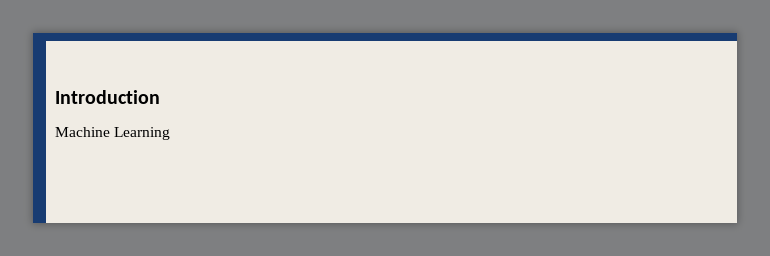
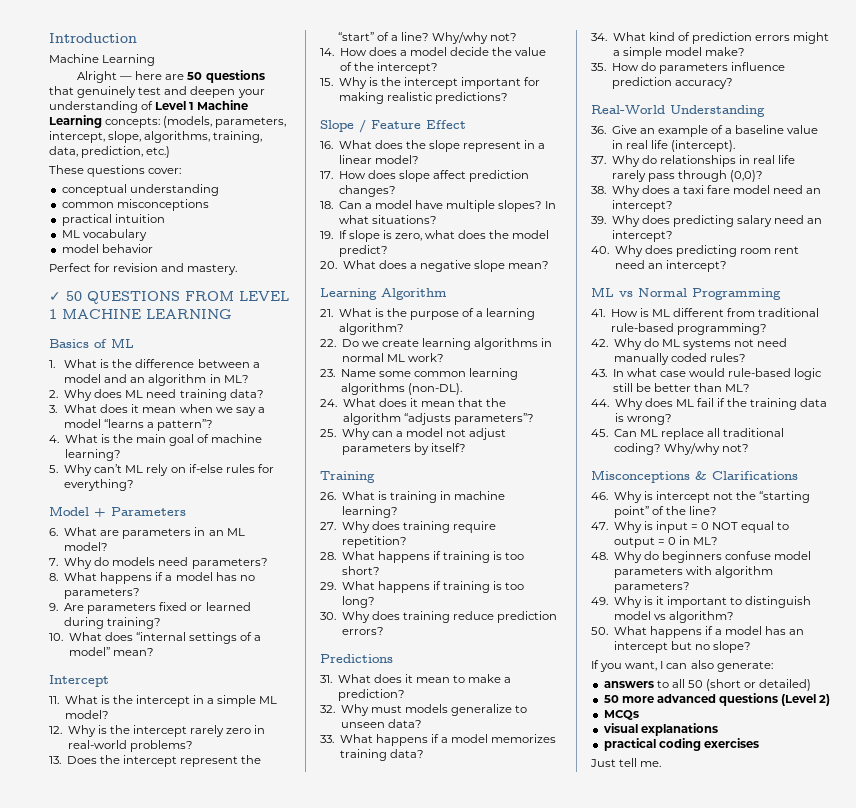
(171, 133) none -> [76,70,265,83] [49,86,265,98] [49,100,249,113] [49,115,287,128] [49,131,263,143] [49,146,171,158] [49,165,182,177] [61,184,219,196] [61,199,209,211] [61,214,165,226] [61,229,147,241] [61,244,153,253] [49,263,238,275] [49,291,289,304] [49,309,232,319] [49,338,134,348] [49,359,260,368] [64,374,249,386] [49,389,264,401] [49,404,265,416] [64,419,214,431] [49,434,263,446] [64,449,121,461] [49,464,274,476] [64,479,135,491] [49,506,186,517] [49,527,245,539] [64,542,109,551] [49,557,268,569] [49,572,255,584] [64,588,141,599] [49,602,251,614] [64,617,162,629] [49,632,262,644] [68,647,154,656] [49,675,109,687] [49,695,278,707] [64,710,109,719] [49,725,266,737] [67,740,193,752] [49,755,262,767] [337,32,518,44] [320,47,547,56] [339,62,438,74] [320,77,541,89] [338,92,508,104] [320,119,466,133] [320,140,546,152] [338,155,419,164] [320,170,530,182] [338,185,396,197] [320,200,557,212] [338,215,437,224] [320,230,550,242] [338,245,388,257] [320,260,550,272] [320,288,447,300] [320,308,536,320] [338,323,404,335] [320,338,553,350] [341,353,444,362] [320,368,519,380] [340,383,462,395] [320,398,507,407] [342,413,534,425] [320,428,507,440] [341,443,466,455] [320,471,375,483] [320,491,506,503] [341,506,398,518] [320,521,497,533] [341,536,407,548] [320,551,525,563] [341,566,380,575] [320,581,525,593] [341,596,375,608] [320,611,558,623] [341,627,384,635] [320,654,393,663] [320,674,512,683] [337,689,405,701] [320,704,528,716] [340,719,422,728] [320,734,557,746] [339,749,424,761] [591,32,830,44] [612,47,746,59] [591,62,786,74] [611,77,733,89] [591,105,765,117] [591,125,819,137] [611,140,736,152] [591,155,796,167] [611,170,764,182] [591,185,822,197] [611,200,673,212] [591,215,823,227] [611,230,673,242] [591,245,800,257] [614,260,727,272] [591,287,781,300] [591,308,820,317] [610,323,767,335] [591,338,788,350] [613,353,746,365] [591,368,823,380] [612,383,751,392] [591,398,828,410] [614,413,672,425] [591,428,785,440] [613,443,749,455] [591,470,798,483] [591,491,811,503] [613,506,718,518] [591,521,790,533] [613,536,719,548] [591,551,812,563] [613,566,773,578] [613,582,690,593] [591,596,812,608] [613,611,734,623] [591,626,805,638] [613,641,752,653] [591,660,773,672] [603,679,812,691] [603,693,831,706] [603,710,639,720] [602,723,718,736] [603,738,759,751] [590,758,662,767] // Alright — here are 50 questions that genuinely test and deepen your understanding of Level 1 Machine Learning concepts: (models, parameters, intercept, slope, algorithms, training, data, prediction, etc.) // These questions cover: // conceptual understanding // common misconceptions // practical intuition // ML vocabulary // model behavior // Perfect for revision and mastery. // ✓ 50 QUESTIONS FROM LEVEL 1 MACHINE LEARNING // Basics of ML // 1. What is the difference between a model and an algorithm in ML? // 2. Why does ML need training data? // 3. What does it mean when we say a model “learns a pattern”? // 4. What is the main goal of machine learning? // 5. Why can’t ML rely on if-else rules for everything? // Model + Parameters // 6. What are parameters in an ML model? // 7. Why do models need parameters? // 8. What happens if a model has no parameters? // 9. Are parameters fixed or learned during training? // 10. What does “internal settings of a model” mean? // Intercept // 11. What is the intercept in a simple ML model? // 12. Why is the intercept rarely zero in real-world problems? // 13. Does the intercept represent the “start” of a line? Why/why not? // 14. How does a model decide the value of the intercept? // 15. Why is the intercept important for making realistic predictions? // Slope / Feature Effect // 16. What does the slope represent in a linear model? // 17. How does slope affect prediction changes? // 18. Can a model have multiple slopes? In what situations? // 19. If slope is zero, what does the model predict? // 20. What does a negative slope mean? // Learning Algorithm // 21. What is the purpose of a learning algorithm? // 22. Do we create learning algorithms in normal ML work? // 23. Name some common learning algorithms (non-DL). // 24. What does it mean that the algorithm “adjusts parameters”? // 25. Why can a model not adjust parameters by itself? // Training // 26. What is training in machine learning? // 27. Why does training require repetition? // 28. What happens if training is too short? // 29. What happens if training is too long? // 30. Why does training reduce prediction errors? // Predictions // 31. What does it mean to make a prediction? // 32. Why must models generalize to unseen data? // 33. What happens if a model memorizes training data? // 34. What kind of prediction errors might a simple model make? // 35. How do parameters influence prediction accuracy? // Real-World Understanding // 36. Give an example of a baseline value in real life (intercept). // 37. Why do relationships in real life rarely pass through (0,0)? // 38. Why does a taxi fare model need an intercept? // 39. Why does predicting salary need an intercept? // 40. Why does predicting room rent need an intercept? // ML vs Normal Programming // 41. How is ML different from traditional rule-based programming? // 42. Why do ML systems not need manually coded rules? // 43. In what case would rule-based logic still be better than ML? // 44. Why does ML fail if the training data is wrong? // 45. Can ML replace all traditional coding? Why/why not? // Misconceptions & Clarifications // 46. Why is intercept not the “starting point” of the line? // 47. Why is input = 0 NOT equal to output = 0 in ML? // 48. Why do beginners confuse model parameters with algorithm parameters? // 49. Why is it important to distinguish model vs algorithm? // 50. What happens if a model has an intercept but no slope? // If you want, I can also generate: // answers to all 50 (short or detailed) // 50 more advanced questions (Level 2) // MCQs // visual explanations // practical coding exercises // Just tell me.

